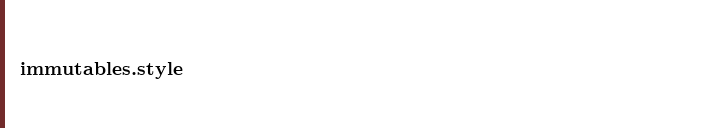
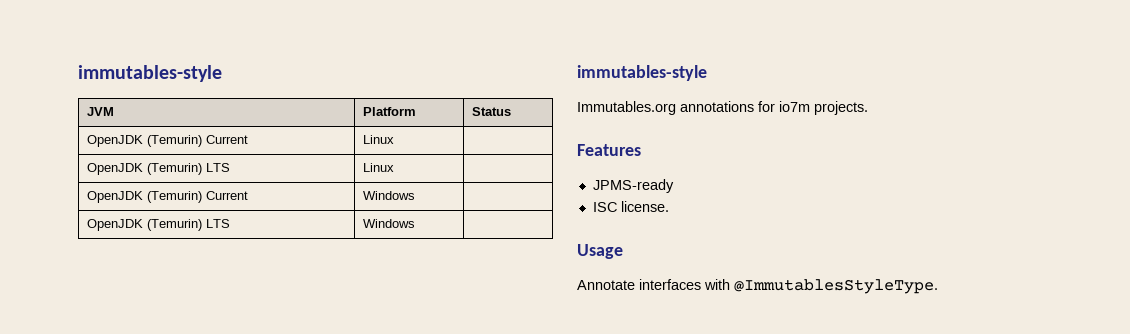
[20,62,183,79] immutables.style -> [78,65,222,82] [86,107,114,116] [362,107,416,116] [471,107,511,116] [86,135,248,147] [362,135,394,144] [86,163,230,175] [362,163,394,172] [86,191,248,203] [362,191,415,200] [86,219,230,231] [362,219,415,228] [577,65,707,81] [577,101,868,115] [577,144,641,156] [592,179,674,193] [592,201,669,212] [577,244,623,259] [577,279,938,294] immutables-style // JVM | Platform | Status // OpenJDK (Temurin) Current | Linux | // OpenJDK (Temurin) LTS | Linux | // OpenJDK (Temurin) Current | Windows | // OpenJDK (Temurin) LTS | Windows | // immutables-style // Immutables.org annotations for io7m projects. // Features // JPMS-ready // ISC license. // Usage // Annotate interfaces with @ImmutablesStyleType.

